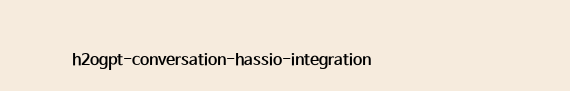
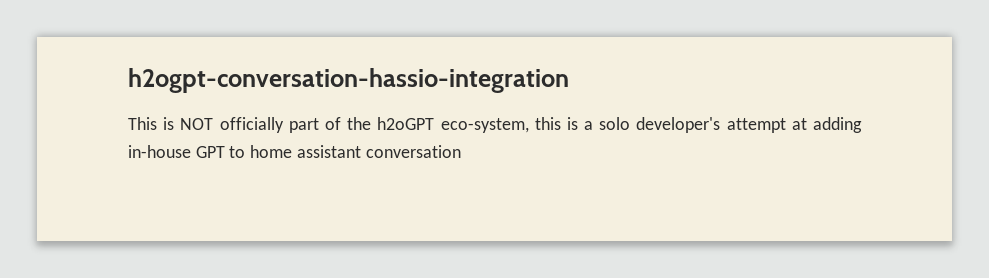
(371, 61) none -> [128,117,862,133] [128,145,461,158] // This is NOT officially part of the h2oGPT eco-system, this is a solo developer's attempt at adding in-house GPT to home assistant conversation

